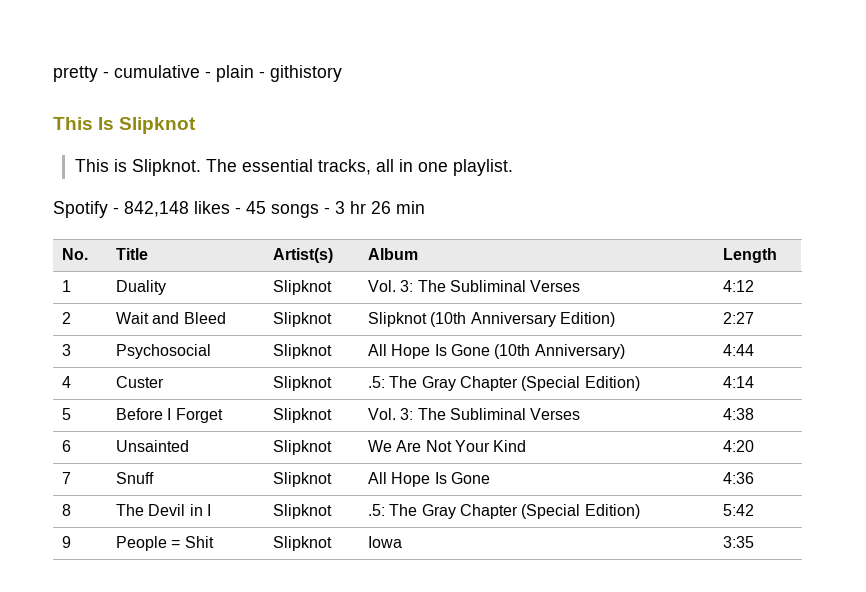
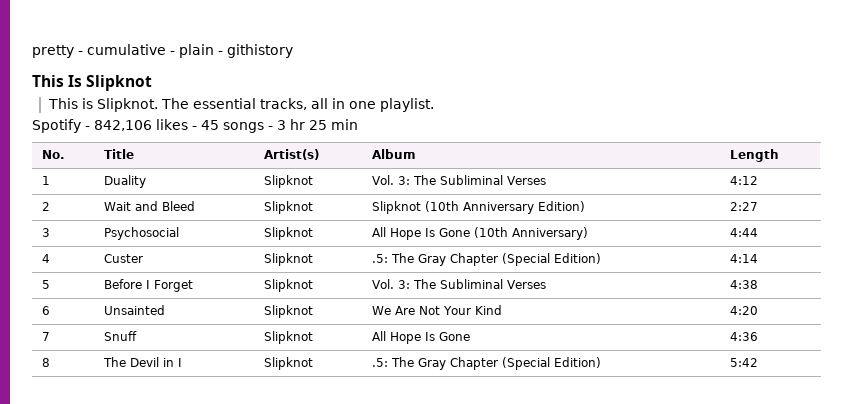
[124,201,189,217] 842,148 -> [94,120,152,131] 842,106
[371,201,391,214] 26 -> [309,120,327,130] 25
[62,536,72,548] [116,536,214,551] [273,536,333,551] [368,536,403,548] [723,536,755,548] // 9 | People = Shit | Slipknot | Iowa | 3:35 -> (758, 362) none

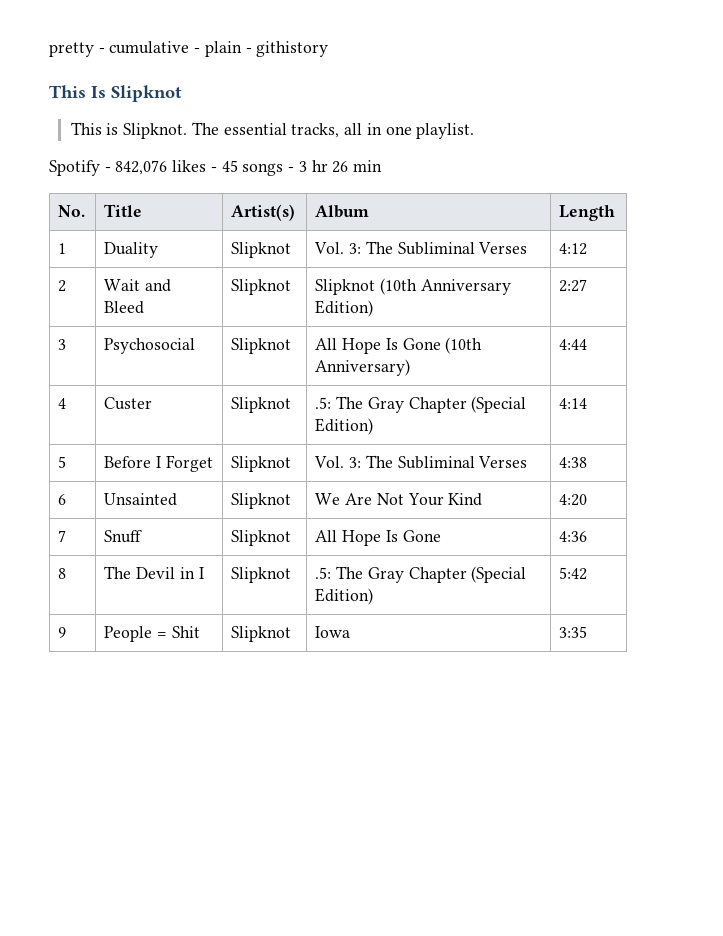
[94,120,152,131] 842,106 -> [115,160,168,175] 842,076
[309,120,327,130] 25 -> [332,161,349,173] 26
(758, 362) none -> [58,627,67,638] [104,626,200,642] [231,626,292,642] [315,626,351,638] [559,626,588,638] // 9 | People = Shit | Slipknot | Iowa | 3:35

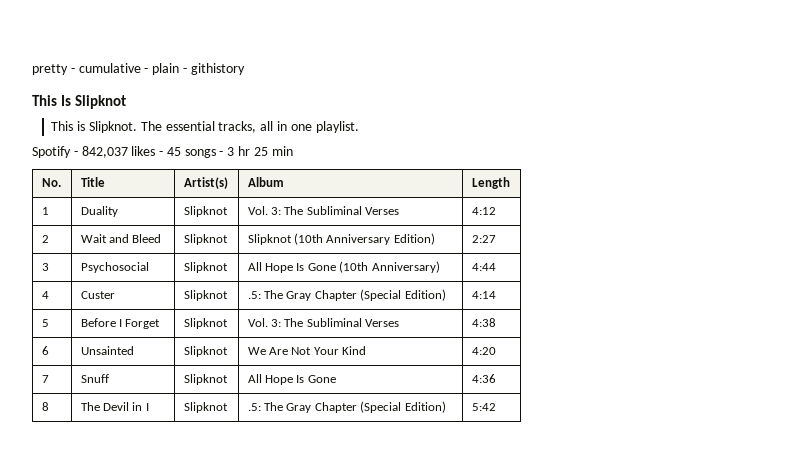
[115,160,168,175] 842,076 -> [81,146,128,158] 842,037
[332,161,349,173] 26 -> [253,147,268,156] 25
[58,627,67,638] [104,626,200,642] [231,626,292,642] [315,626,351,638] [559,626,588,638] // 9 | People = Shit | Slipknot | Iowa | 3:35 -> (496, 407) none

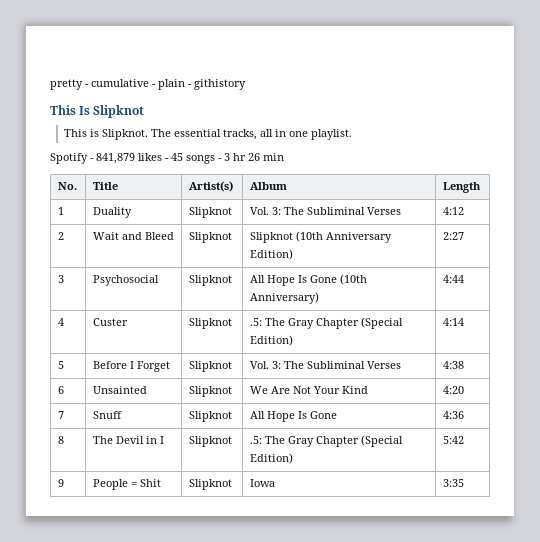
[81,146,128,158] 842,037 -> [96,153,135,164] 841,879
[253,147,268,156] 25 -> [248,153,260,161] 26
(496, 407) none -> [57,479,64,487] [92,479,161,490] [188,479,232,490] [249,479,275,487] [442,479,464,487] // 9 | People = Shit | Slipknot | Iowa | 3:35

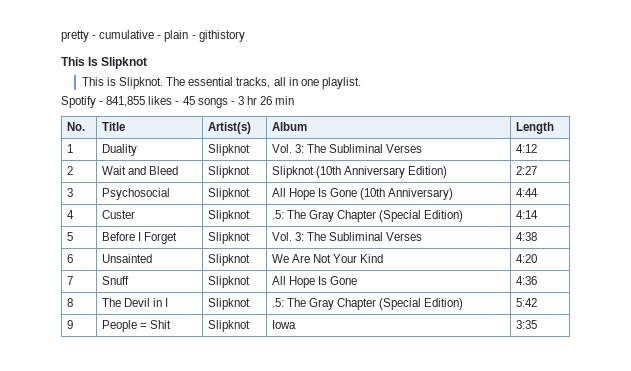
[96,153,135,164] 841,879 -> [106,96,146,107] 841,855

